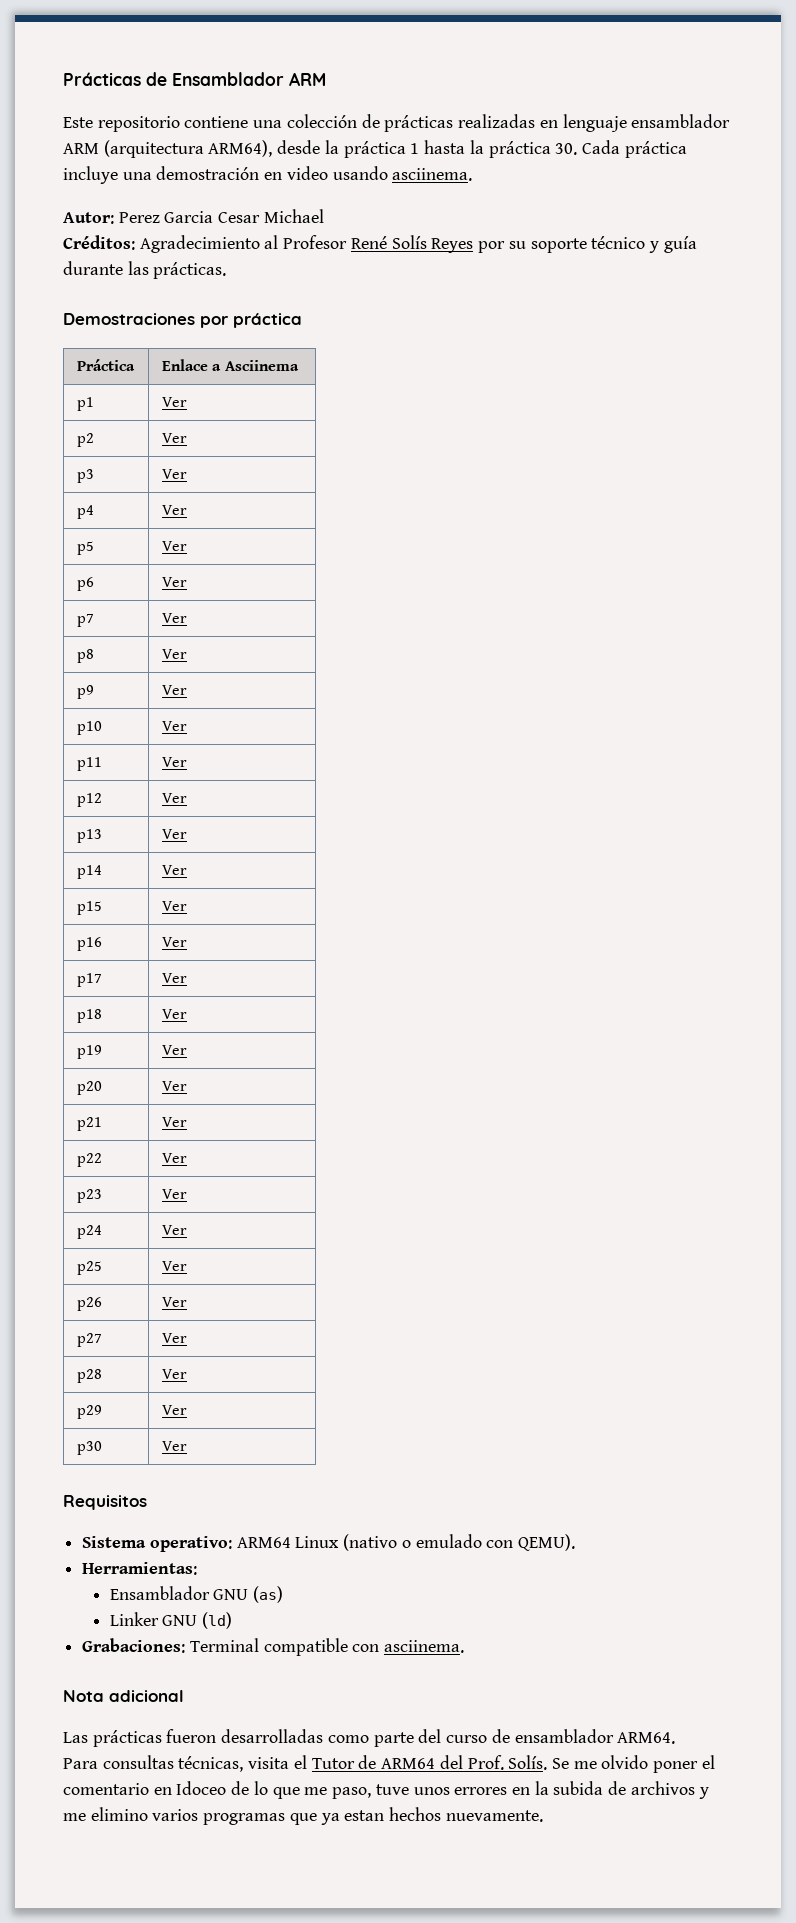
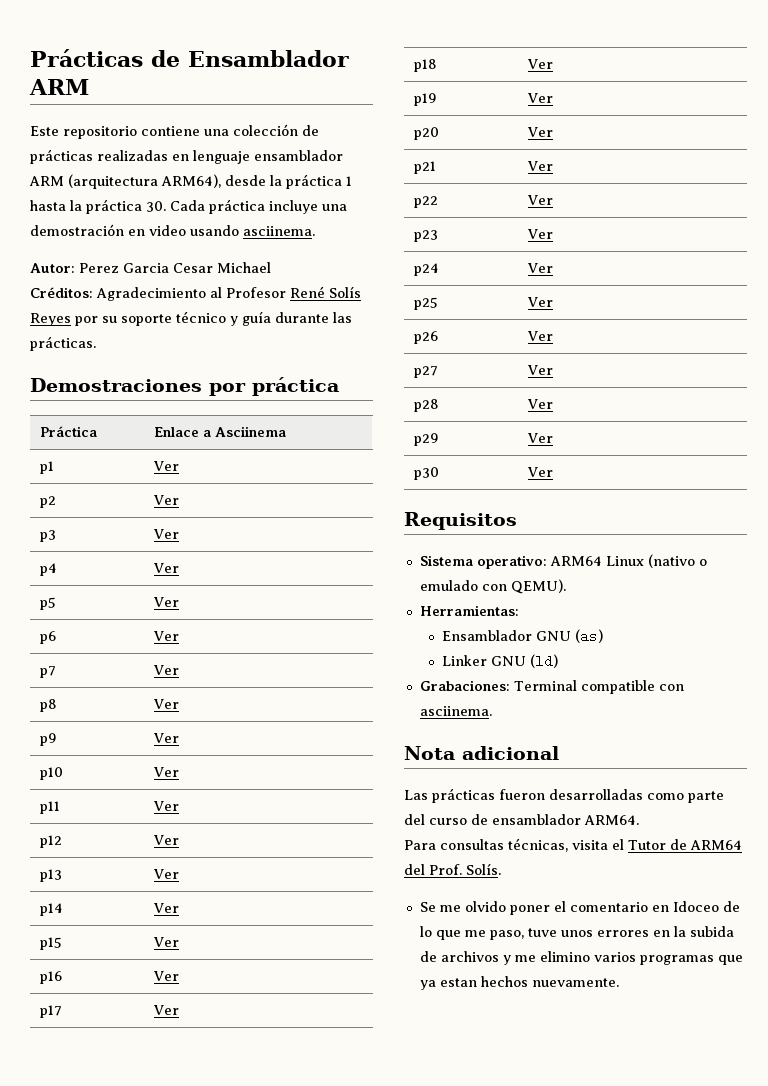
(548, 1762) none -> (501, 869) //

